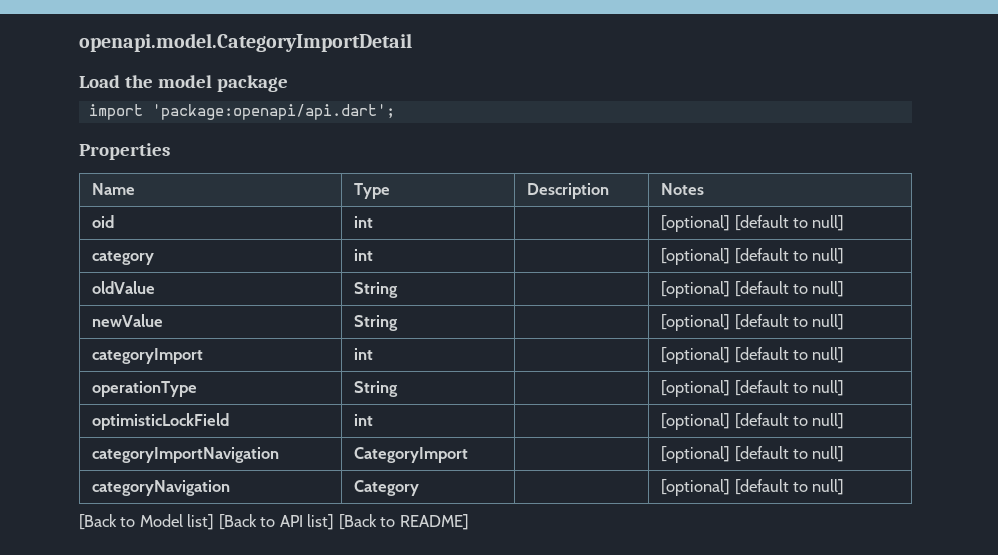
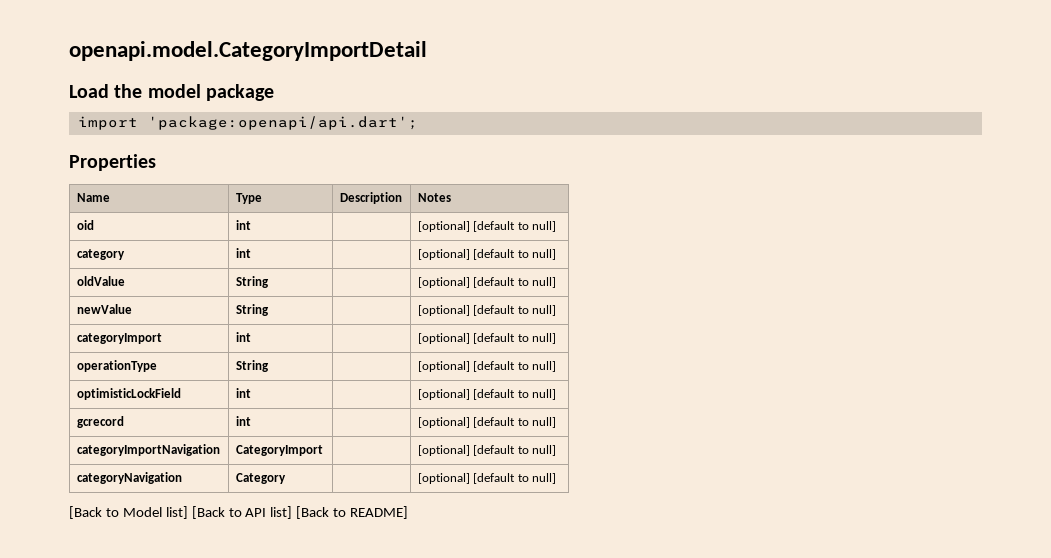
(845, 421) none -> [76,416,124,428] [235,416,251,426] [417,417,557,428] // gcrecord | int | | [optional] [default to null]

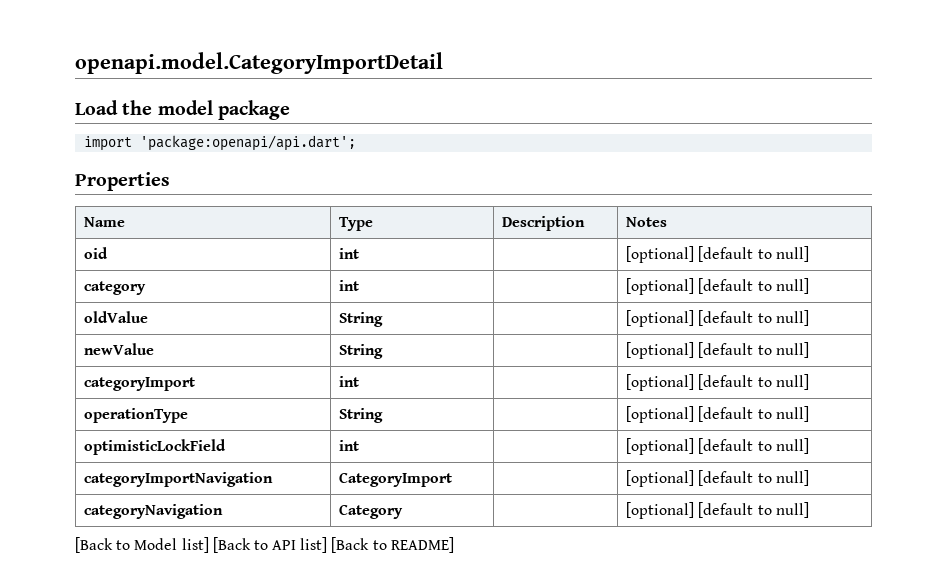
[76,416,124,428] [235,416,251,426] [417,417,557,428] // gcrecord | int | | [optional] [default to null] -> (809, 446) none

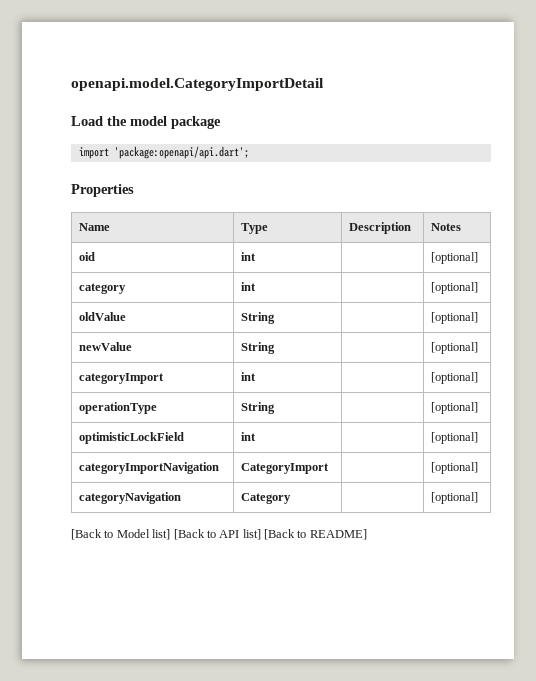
[698,246,809,262] [default to null] -> (479, 258) none
[698,278,809,294] [default to null] -> (479, 288) none
[698,310,809,326] [default to null] -> (479, 318) none
[698,342,809,358] [default to null] -> (479, 348) none
[698,374,809,390] [default to null] -> (479, 378) none
[698,406,809,422] [default to null] -> (479, 408) none
[698,438,809,454] [default to null] -> (479, 438) none
[698,470,809,486] [default to null] -> (479, 468) none
[698,502,809,518] [default to null] -> (479, 498) none

